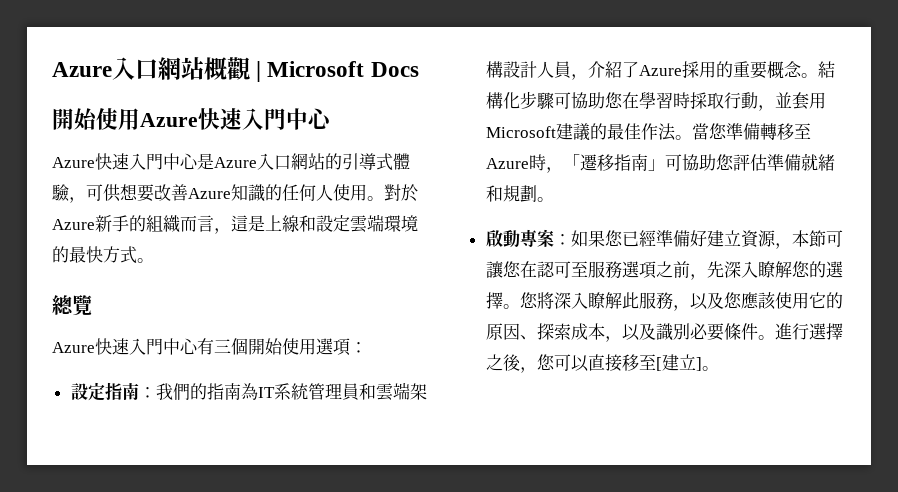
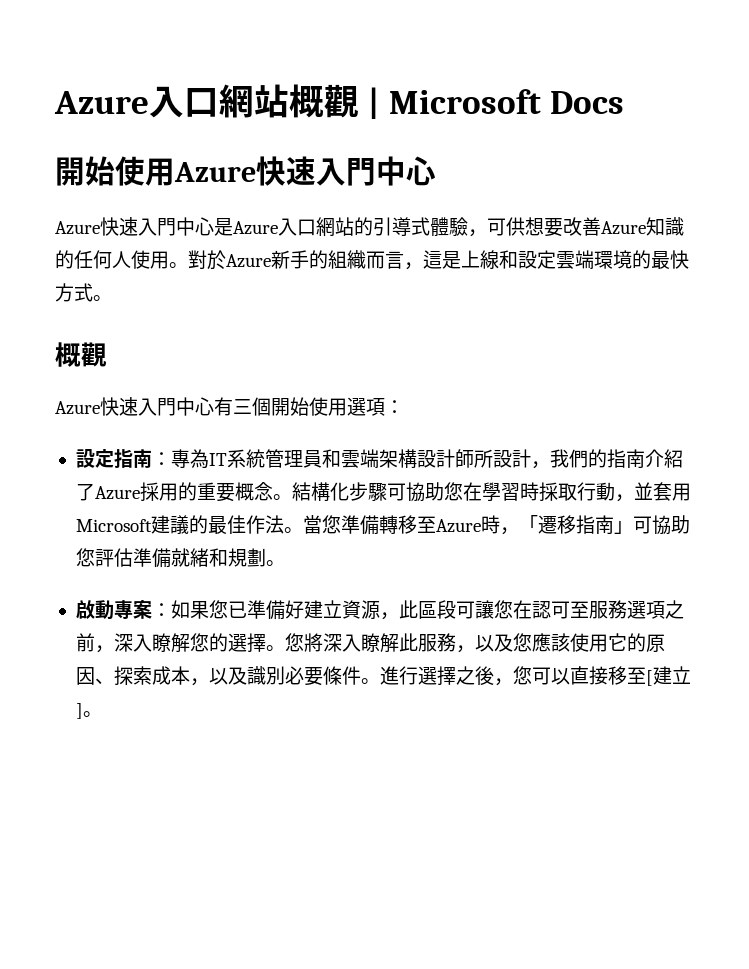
[52,295,92,316] 總覽 -> [55,342,107,367] 概觀
[155,383,241,400] 我們的指南 -> [170,449,190,468] 專
[536,61,588,80] 人員， -> [454,449,645,469] 師所設計，我們的指南
[638,230,656,247] 經 -> (247, 609) none
[791,230,826,247] 本節 -> [398,600,456,619] 此區段
[706,261,724,278] 先 -> (114, 649) none

